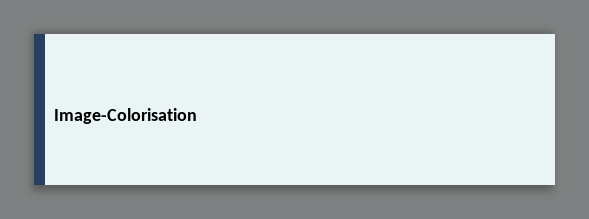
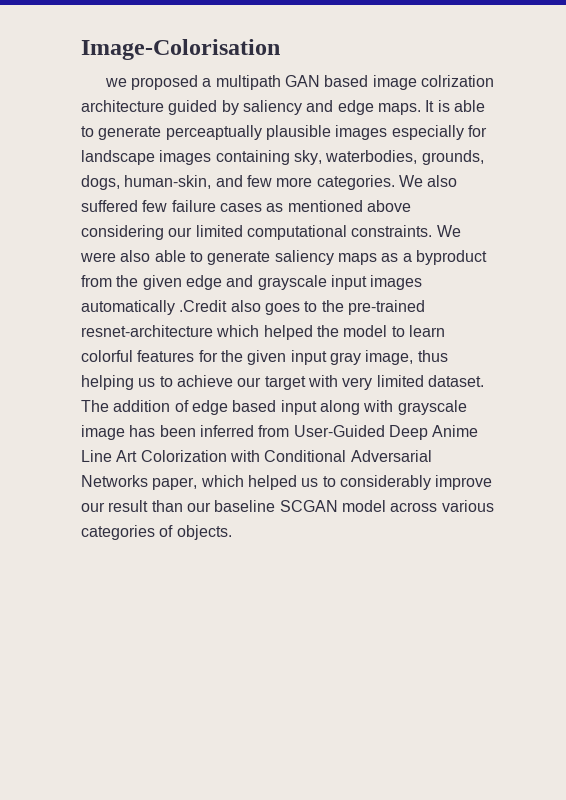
(197, 116) none -> [104,75,495,90] [81,100,485,115] [81,125,487,140] [81,150,484,165] [81,175,458,190] [81,200,411,212] [81,225,461,240] [80,250,487,265] [81,275,423,290] [81,300,425,315] [81,325,445,340] [81,350,448,365] [81,375,484,390] [81,400,467,415] [81,425,479,440] [81,450,432,462] [81,475,493,490] [81,500,494,512] [81,525,232,540] // we proposed a multipath GAN based image colrization architecture guided by saliency and edge maps. It is able to generate perceaptually plausible images especially for landscape images containing sky, waterbodies, grounds, dogs, human-skin, and few more categories. We also suffered few failure cases as mentioned above considering our limited computational constraints. We were also able to generate saliency maps as a byproduct from the given edge and grayscale input images automatically .Credit also goes to the pre-trained resnet-architecture which helped the model to learn colorful features for the given input gray image, thus helping us to achieve our target with very limited dataset. The addition of edge based input along with grayscale image has been inferred from User-Guided Deep Anime Line Art Colorization with Conditional Adversarial Networks paper, which helped us to considerably improve our result than our baseline SCGAN model across various categories of objects.

